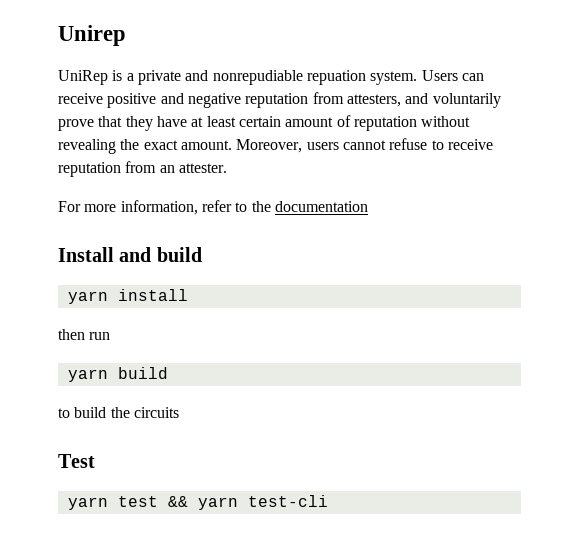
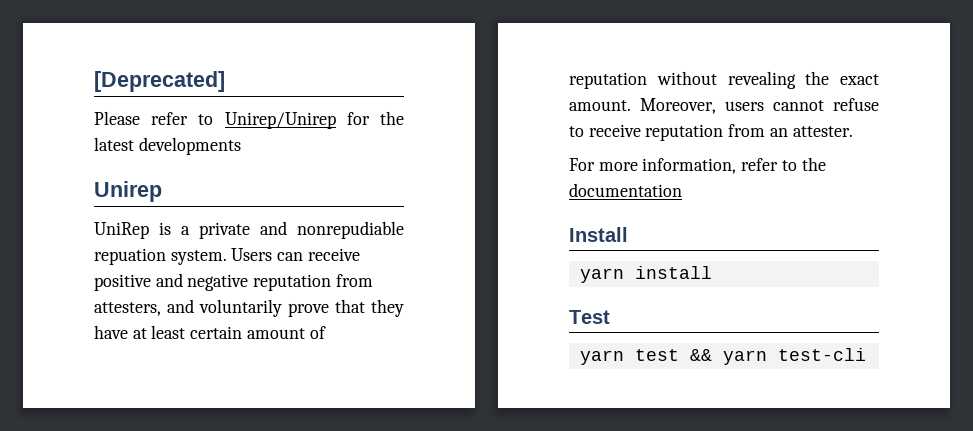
(58, 35) none -> [94,71,225,92] [94,111,404,129] [94,137,241,155] [Deprecated] // Please refer to Unirep/Unirep for the latest developments //
[119,247,202,262] and build -> (628, 234) none
[58,329,111,340] [67,367,168,382] [58,407,179,418] // then run // yarn build // to build the circuits -> (712, 272) none

